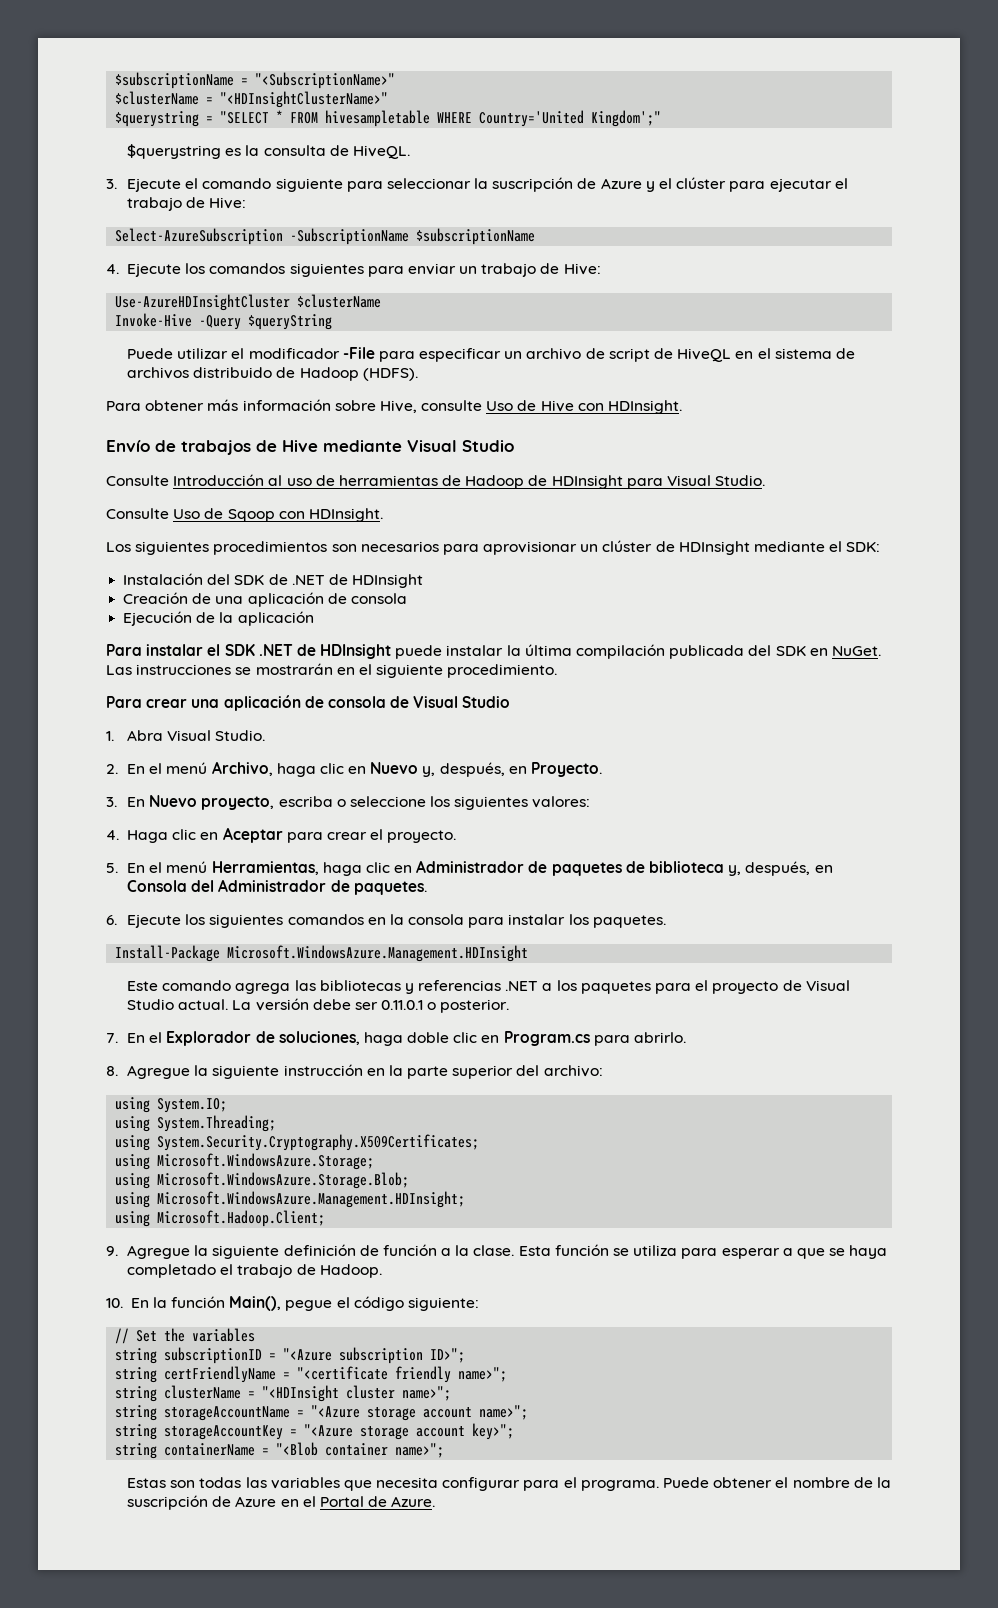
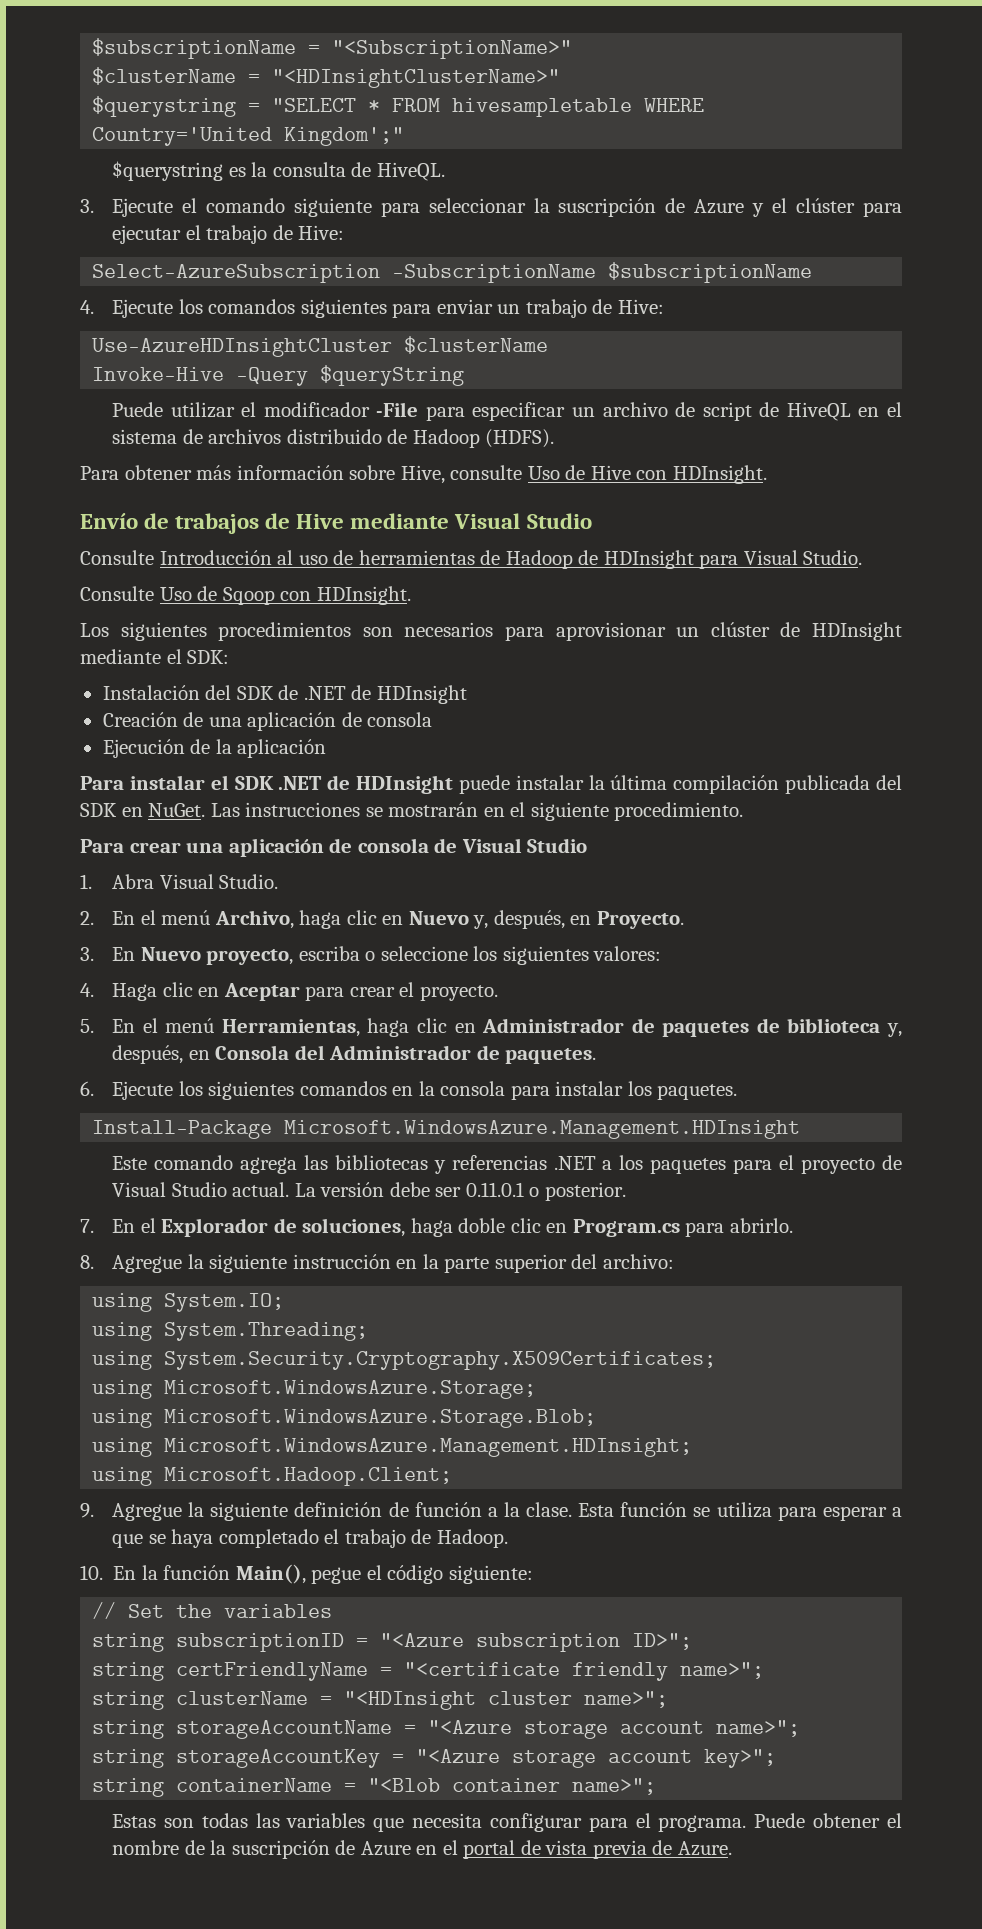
[319,1496,364,1507] Portal -> [463,1840,647,1859] portal de vista previa

